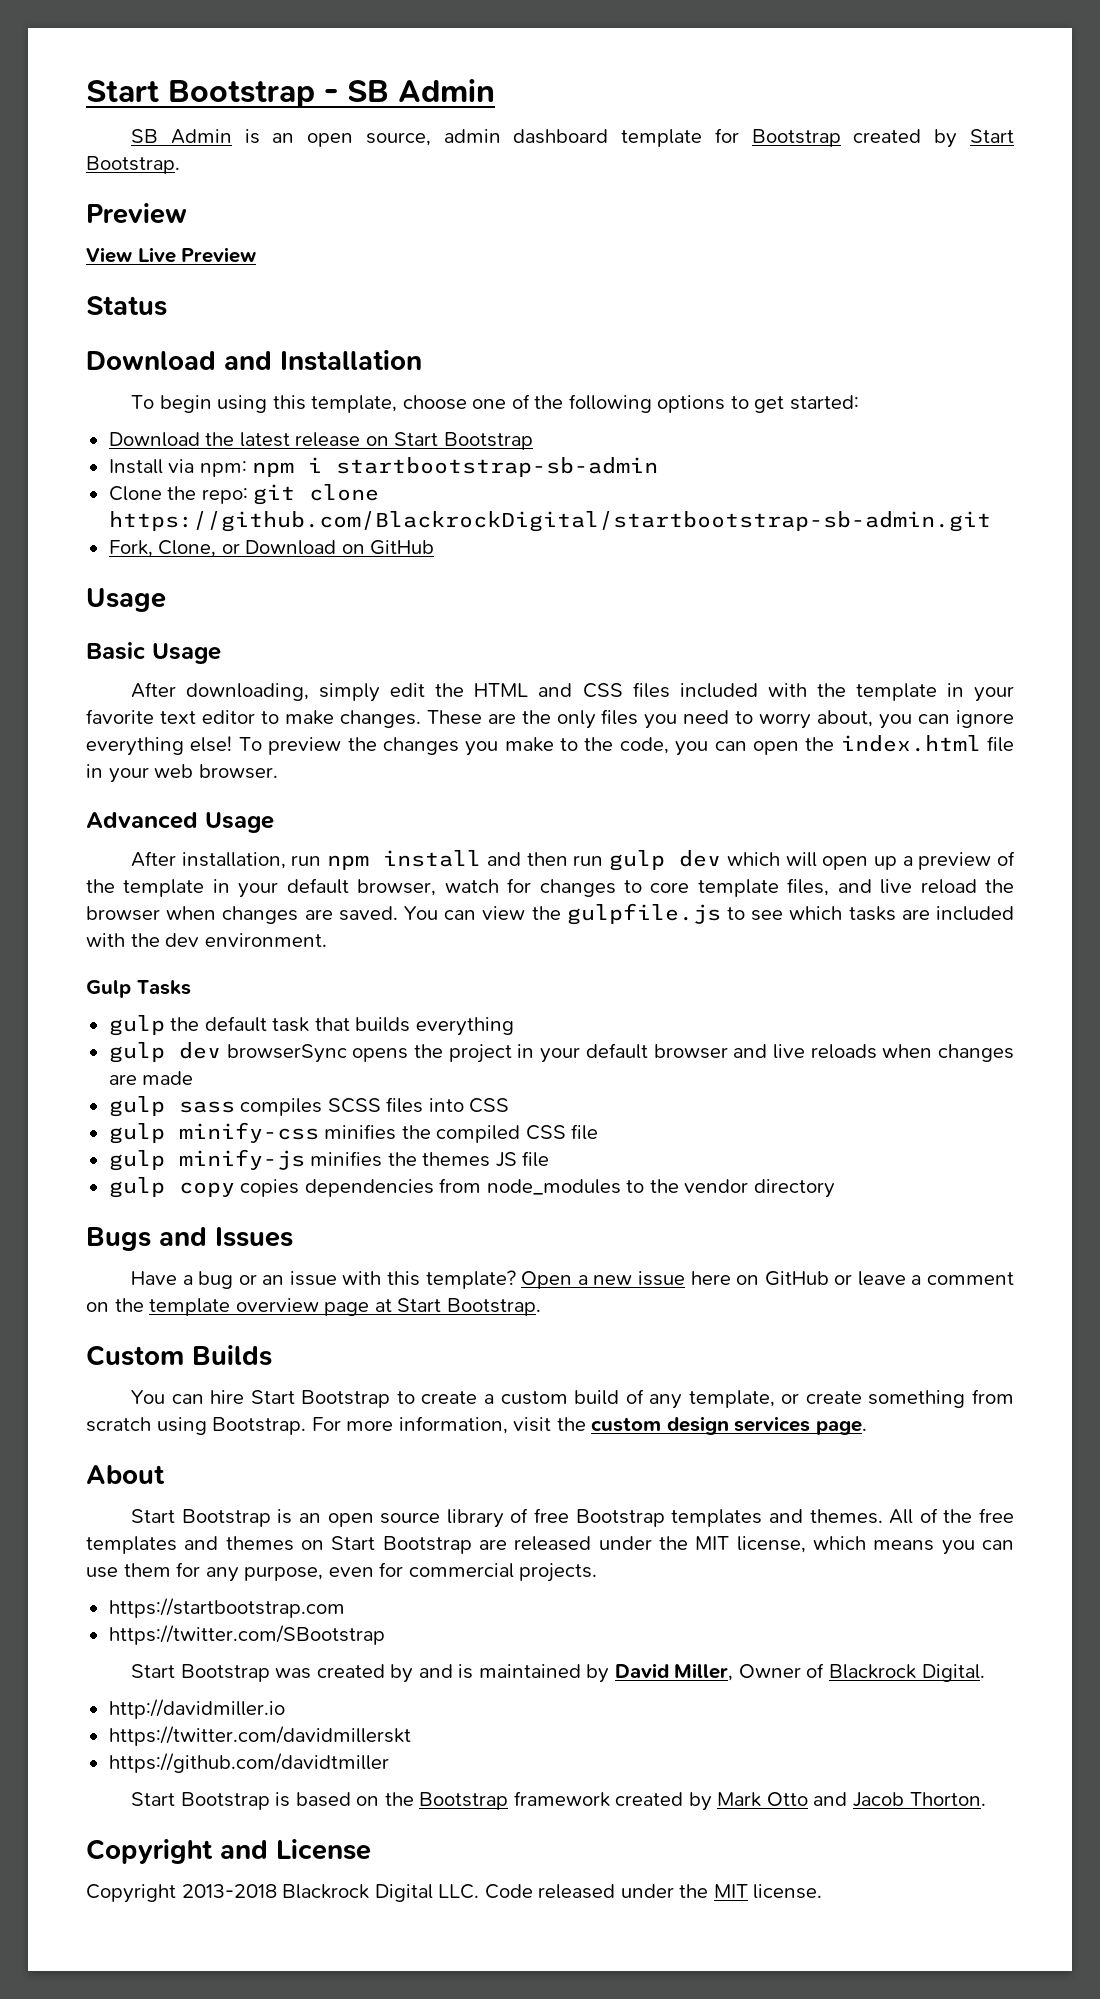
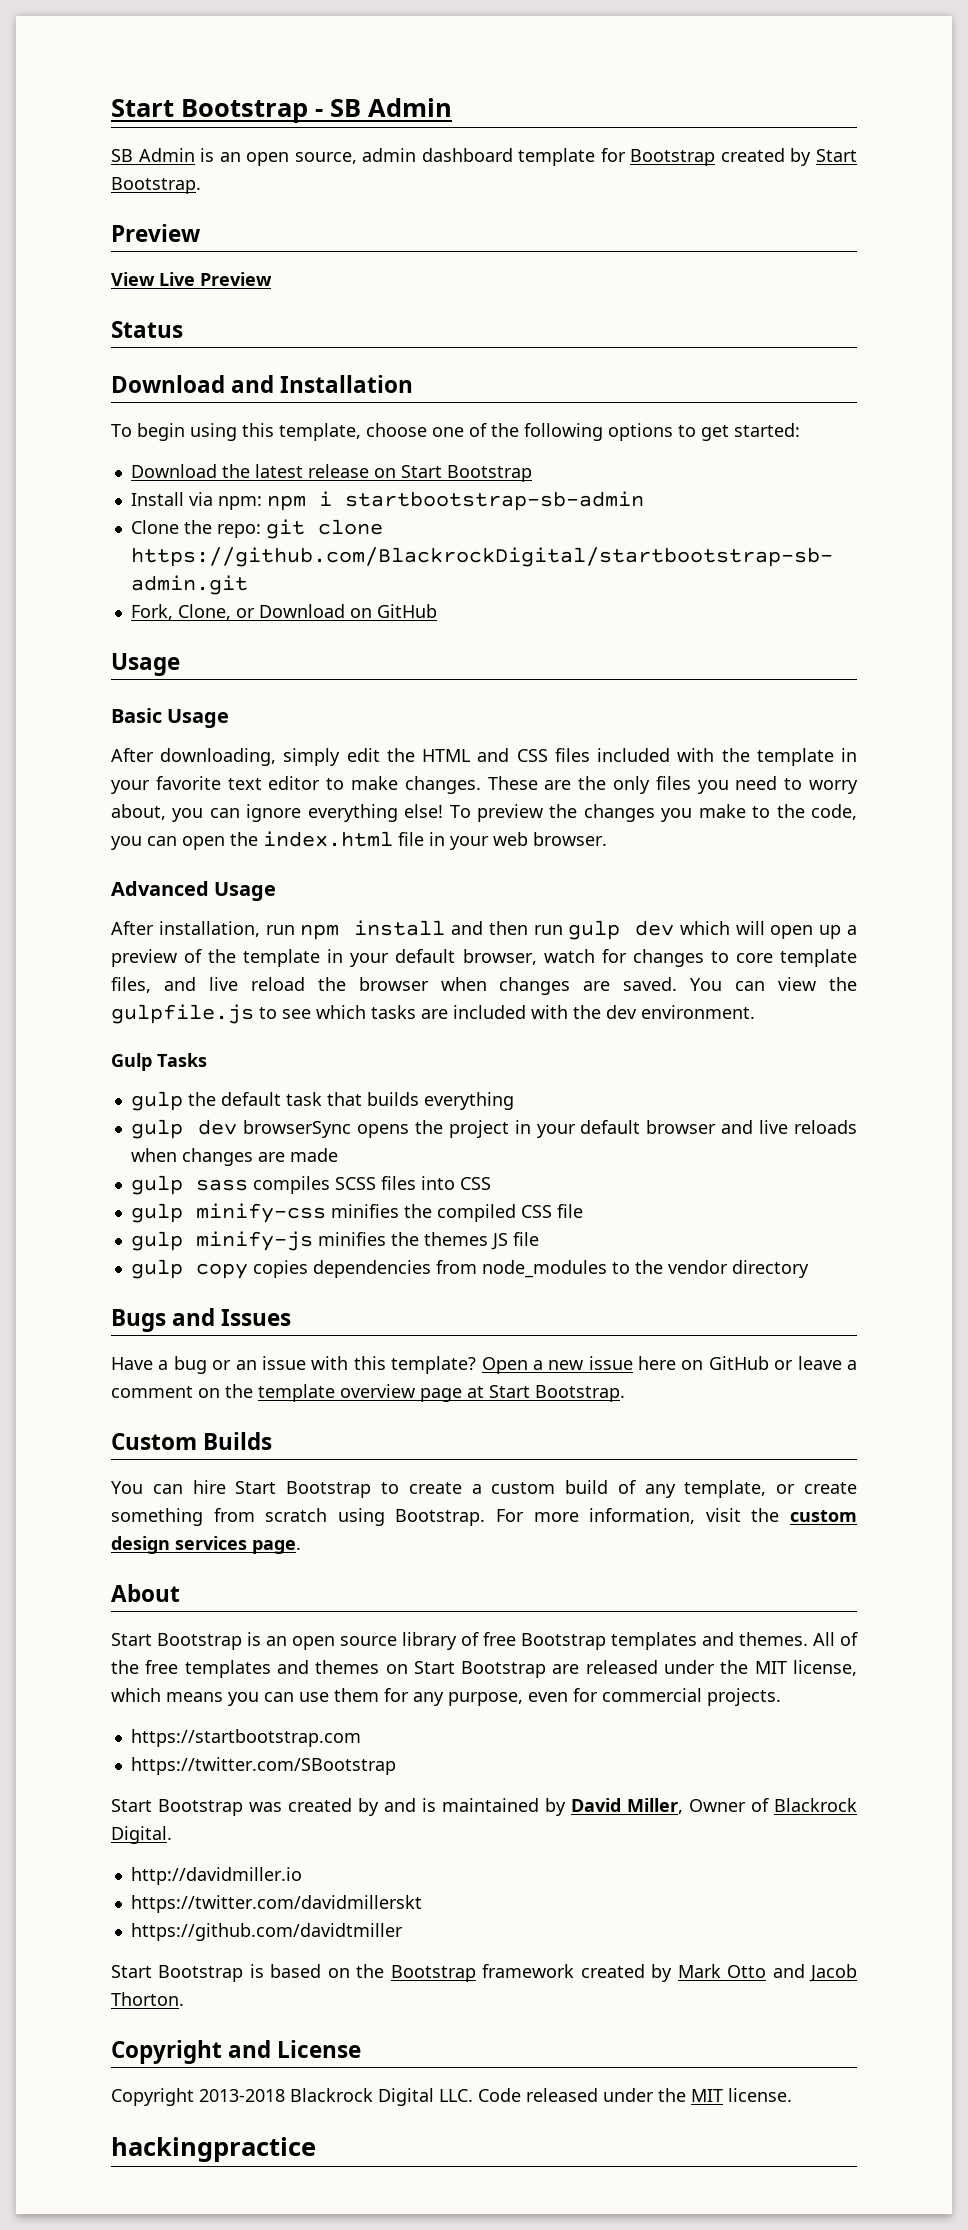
(823, 1891) none -> [111,2137,316,2162] // hackingpractice

